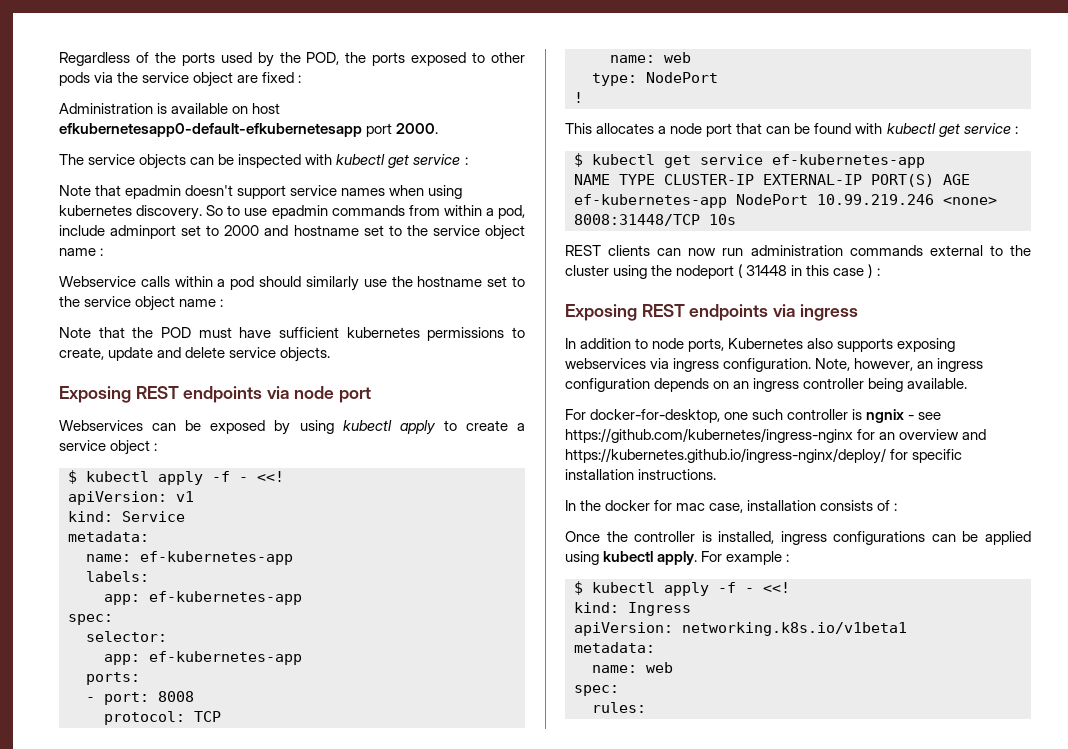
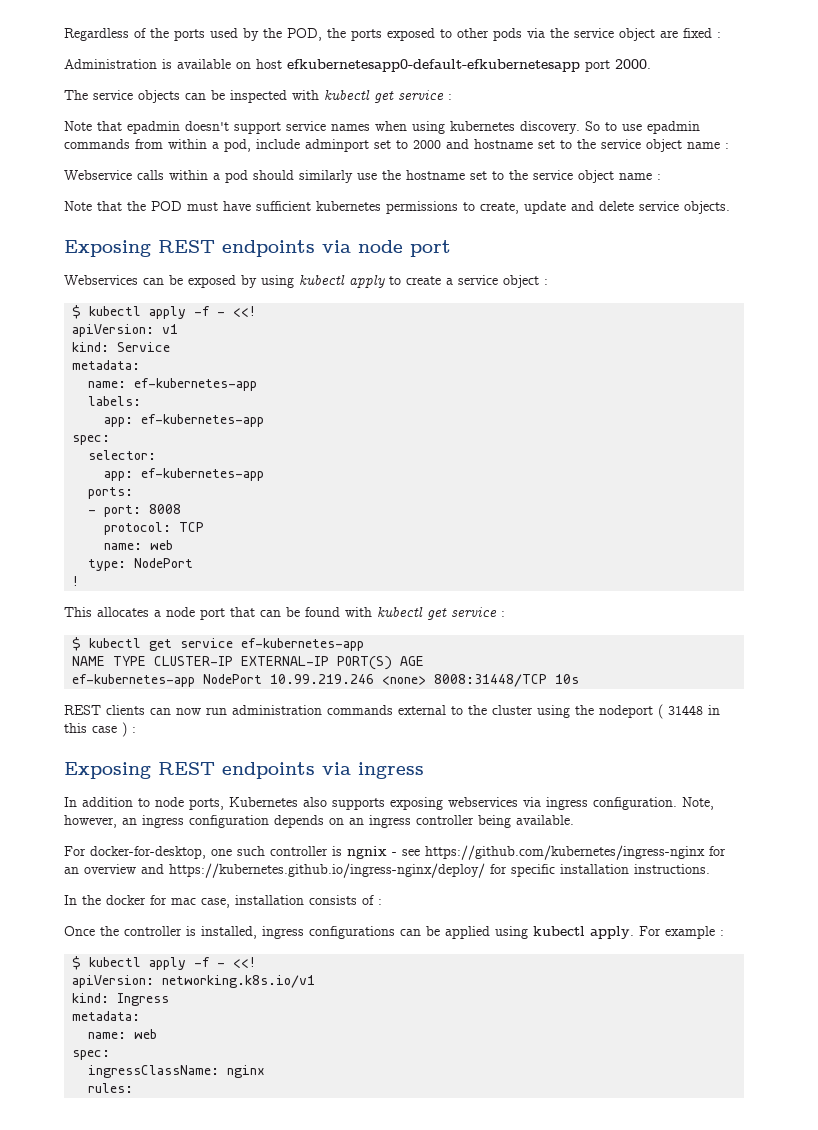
(790, 587) none -> [72,975,316,988] // apiVersion: networking.k8s.io/v1
[574,622,907,636] // apiVersion: networking.k8s.io/v1beta1 -> (170, 999) none
(619, 690) none -> [88,1065,266,1078] // ingressClassName: nginx

